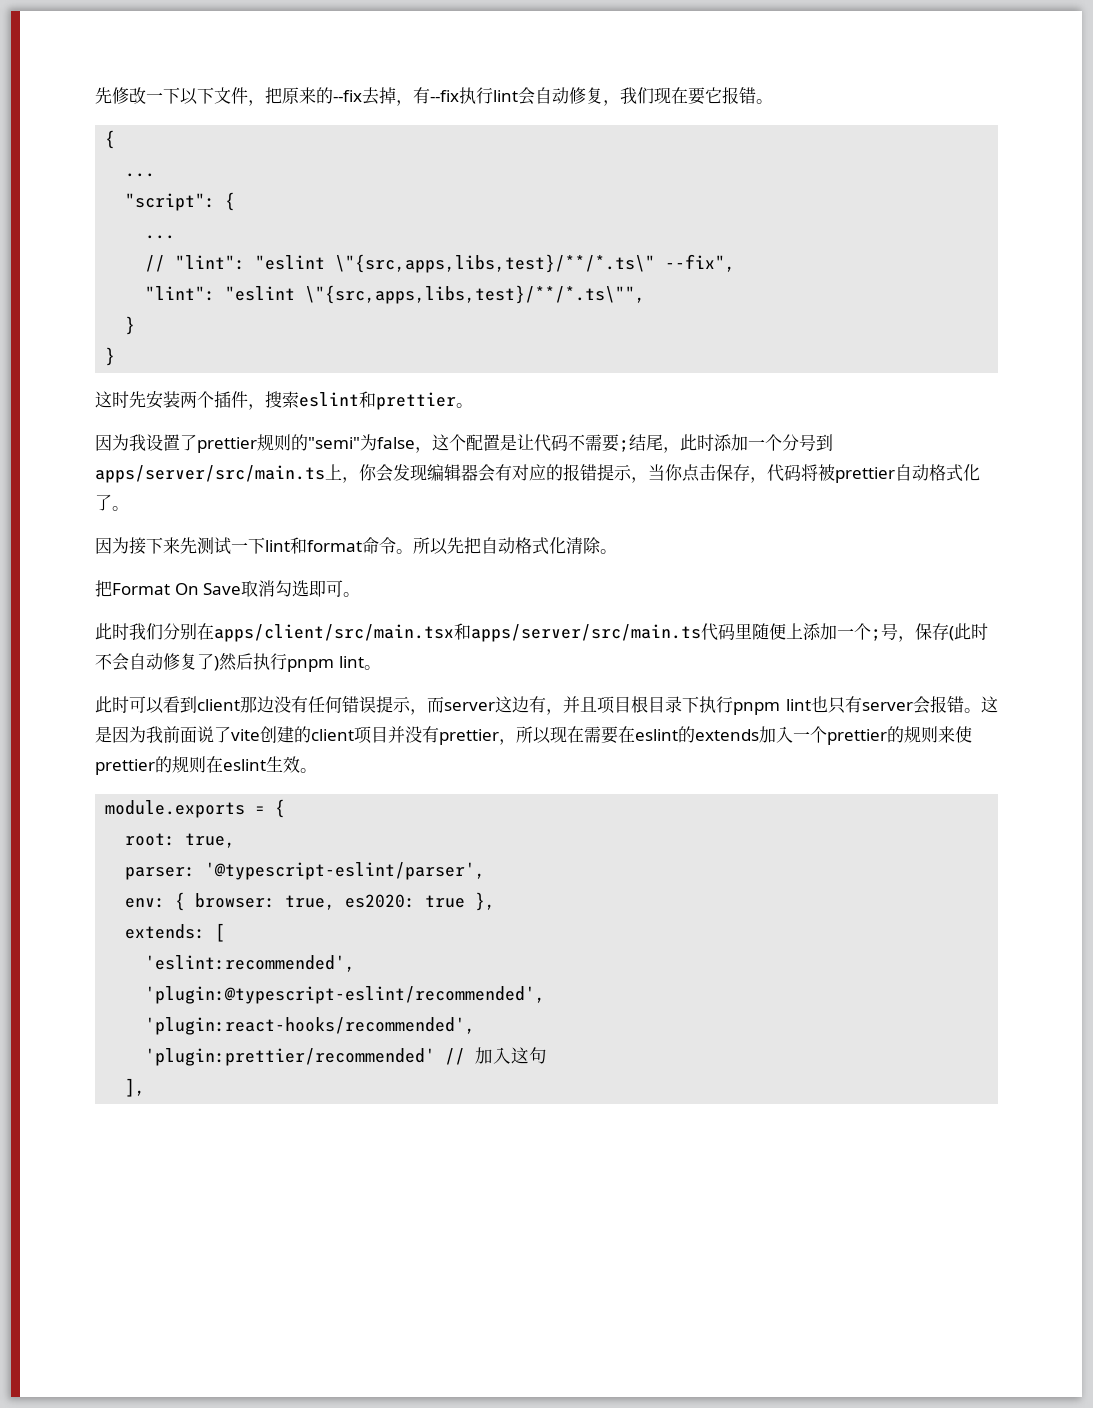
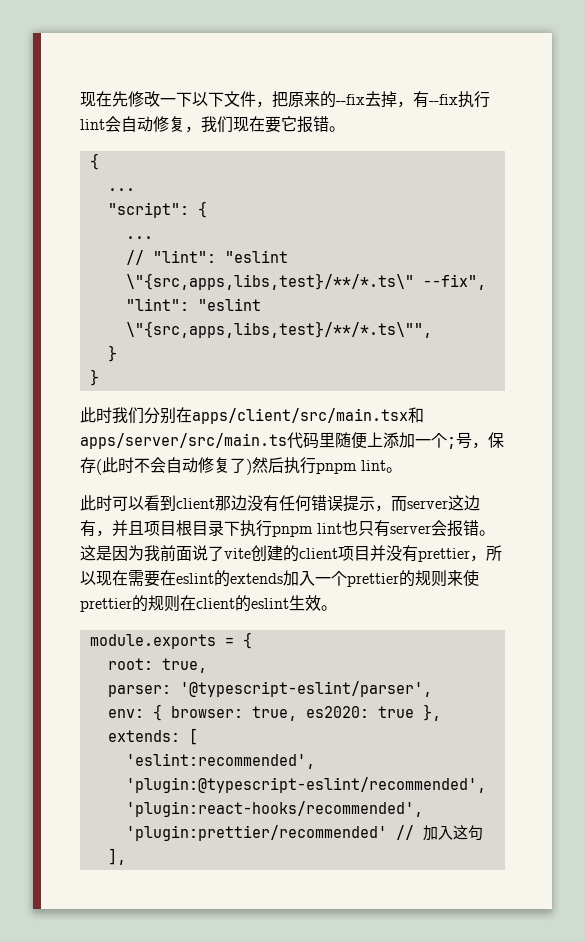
(95, 95) none -> [80,91,112,107] 现在
[95,391,473,410] [95,434,833,453] [95,464,980,483] [95,494,129,511] [95,537,617,555] [95,580,361,597] // 这时先安装两个插件，搜索eslint和prettier。 // 因为我设置了prettier规则的"semi"为false，这个配置是让代码不需要;结尾，此时添加一个分号到apps/server/src/main.ts上，你会发现编辑器会有对应的报错提示，当你点击保存，代码将被prettier自动格式化了。 // 因为接下来先测试一下lint和format命令。所以先把自动格式化清除。 // 把Format On Save取消勾选即可。 -> (99, 377) none
(223, 764) none -> [196,595,251,612] client的

